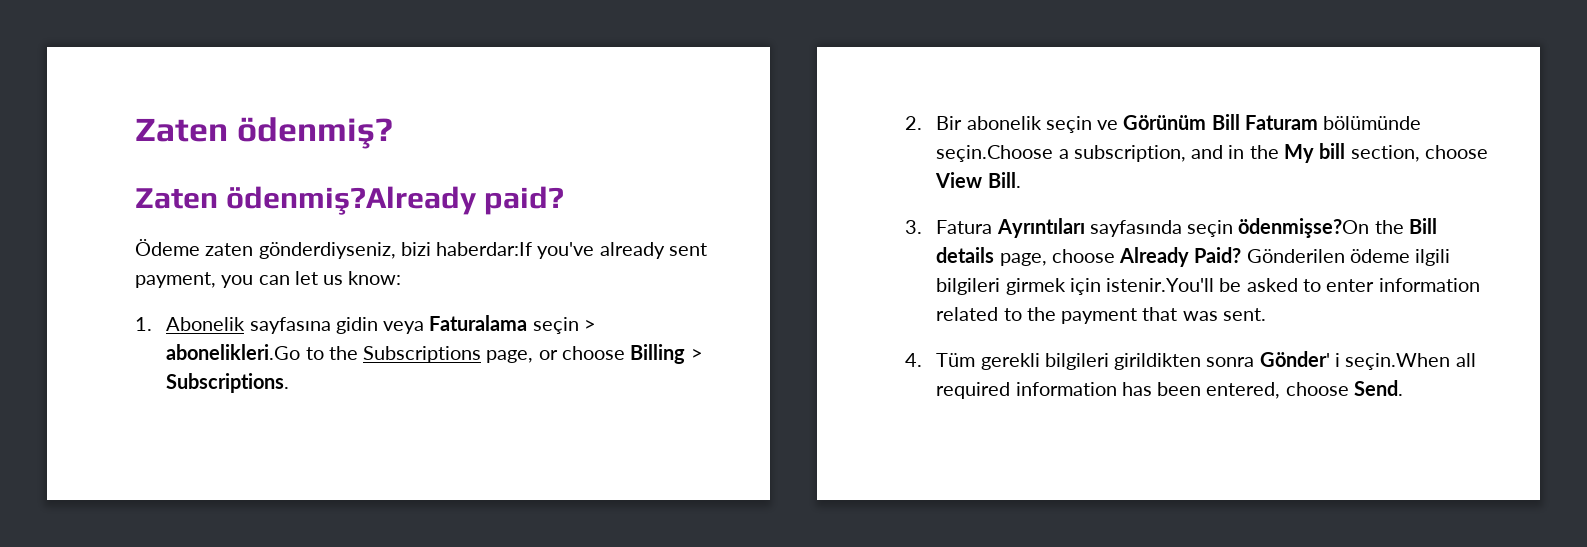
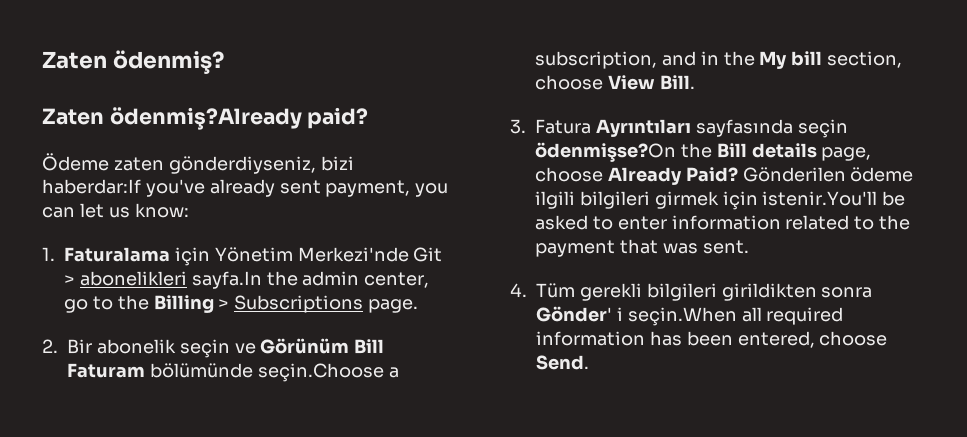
[166,315,596,334] [166,344,703,364] [166,373,290,393] Abonelik sayfasına gidin veya Faturalama seçin > abonelikleri.Go to the Subscriptions page, or choose Billing > Subscriptions. -> [64,247,443,266] [64,271,430,289] [64,295,419,313] Faturalama için Yönetim Merkezi'nde Git > abonelikleri sayfa.In the admin center, go to the Billing > Subscriptions page.

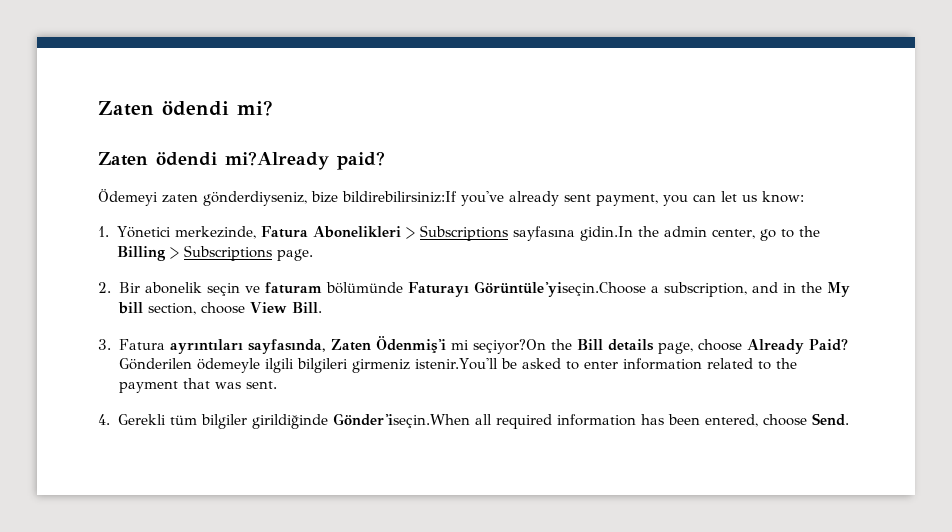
[42,50,224,74] [42,107,302,130] Zaten ödenmiş? // Zaten ödenmiş?Already -> [98,100,273,116] [98,151,329,170] Zaten ödendi mi? // Zaten ödendi mi?Already
[42,153,109,171] Ödeme -> [98,189,158,206] Ödemeyi
[320,156,354,171] [42,179,141,194] bizi haberdar:If -> [311,191,457,203] bize bildirebilirsiniz:If
[64,247,443,266] [64,271,262,289] Faturalama için Yönetim Merkezi'nde Git > abonelikleri sayfa.In -> [116,225,633,241] Yönetici merkezinde, Fatura Abonelikleri > Subscriptions sayfasına gidin.In
[260,338,385,354] [67,363,384,382] Görünüm Bill Faturam bölümünde seçin.Choose -> [264,281,646,297] faturam bölümünde Faturayı Görüntüle'yiseçin.Choose
[595,119,848,138] [535,142,676,162] Ayrıntıları sayfasında seçin ödenmişse?On -> [169,336,546,354] ayrıntıları sayfasında, Zaten Ödenmiş'i mi seçiyor?On
[850,167,914,182] ödeme -> [196,358,260,373] ödemeyle
[654,191,758,210] girmek için -> [351,359,410,373] girmeniz
[536,283,873,301] [536,306,737,326] Tüm gerekli bilgileri girildikten sonra Gönder' i seçin.When -> [117,413,470,429] Gerekli tüm bilgiler girildiğinde Gönder'iseçin.When

